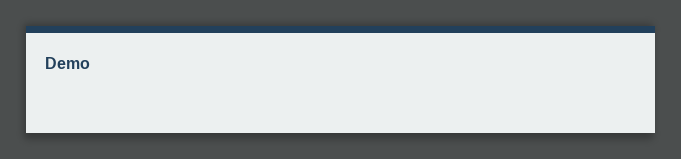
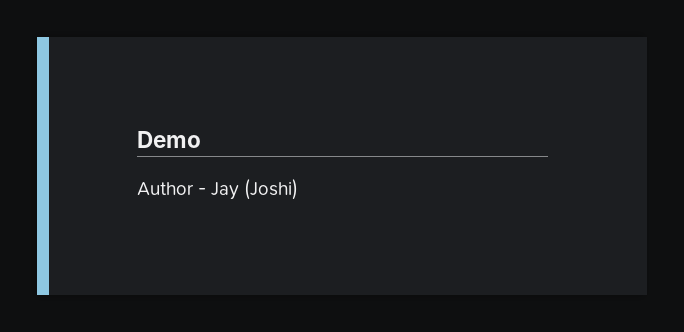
(90, 63) none -> [137,179,299,200] // Author - Jay (Joshi)

